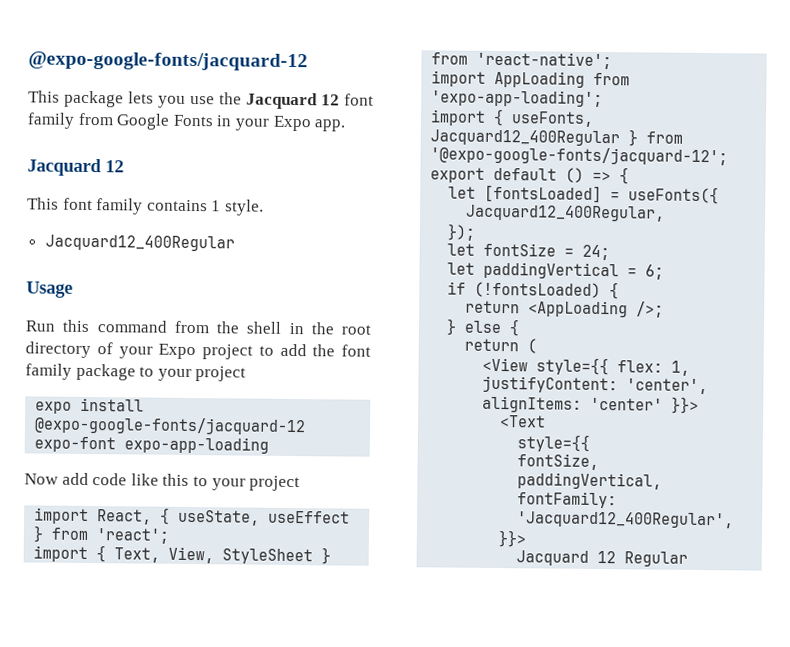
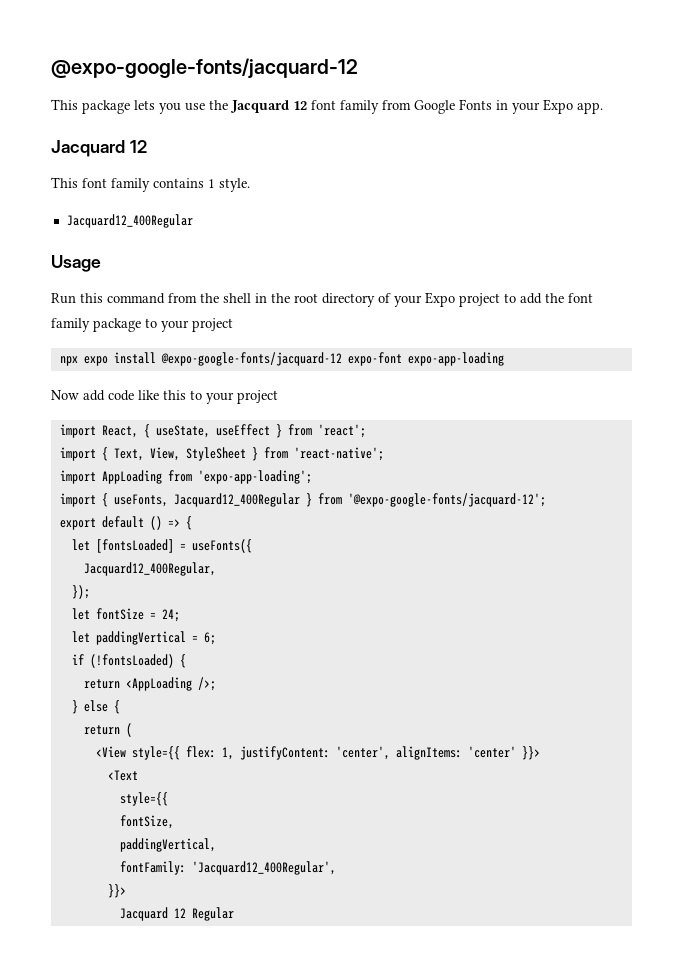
(247, 374) none -> [59,356,78,366] npx

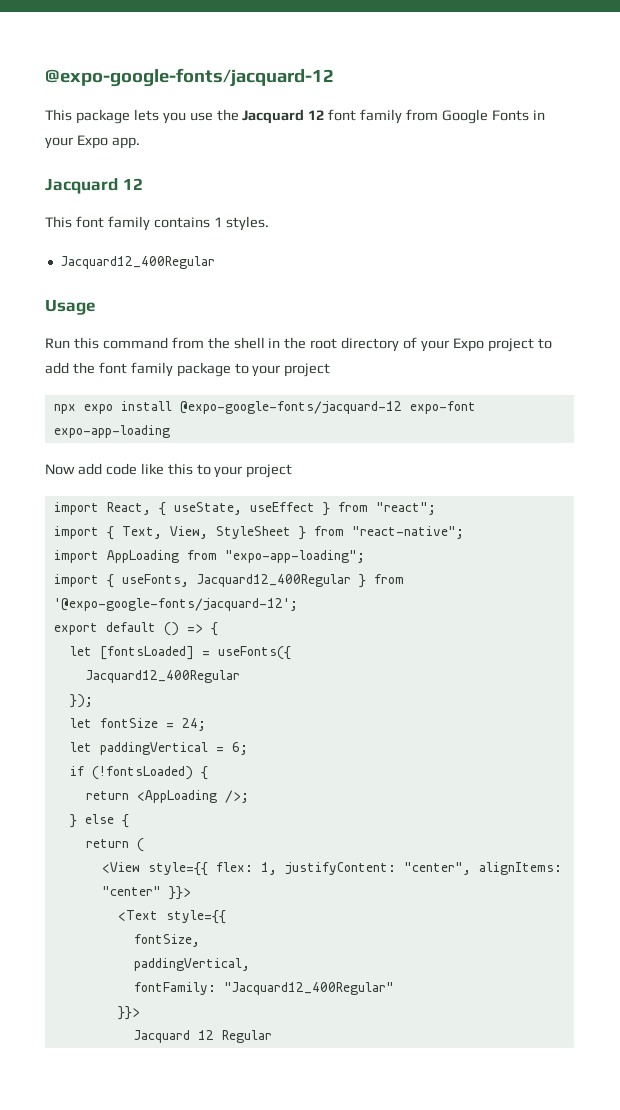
[219,178,250,192] style. -> [225,216,269,231] styles.
[317,424,366,438] 'react'; -> [375,502,436,515] "react";
[293,447,384,461] 'react-native'; -> [351,526,464,539] "react-native";
[197,470,312,484] 'expo-app-loading'; -> [224,550,365,563] "expo-app-loading";
[83,562,216,576] Jacquard12_400Regular, -> [85,670,240,683] Jacquard12_400Regular
[335,746,516,760] 'center', alignItems: 'center' -> [403,862,562,875] [101,886,161,896] "center", alignItems: "center"
(138, 775) // -> (158, 915) none
[191,861,336,875] 'Jacquard12_400Regular', -> [223,982,394,995] "Jacquard12_400Regular"

